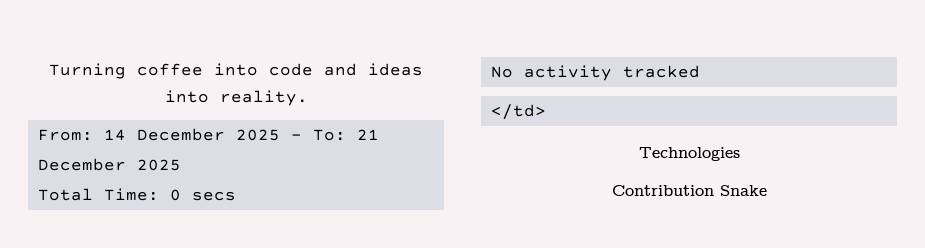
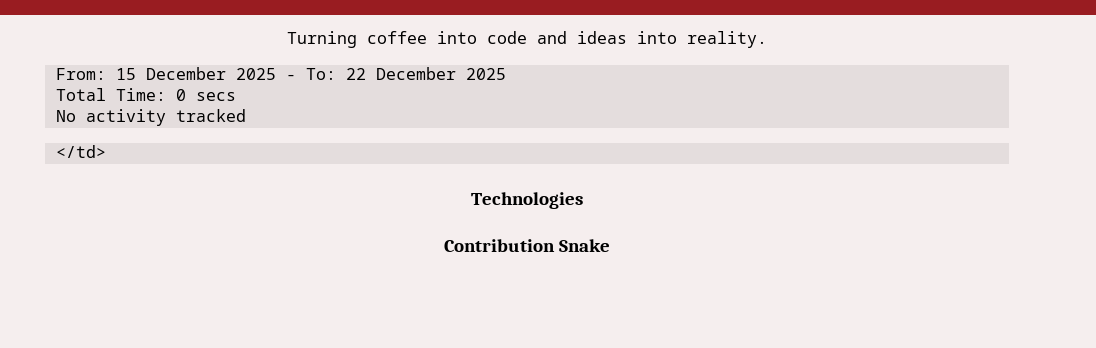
[103,129,126,141] 14 -> [116,68,137,80] 15
[356,129,379,140] 21 -> [346,68,367,80] 22

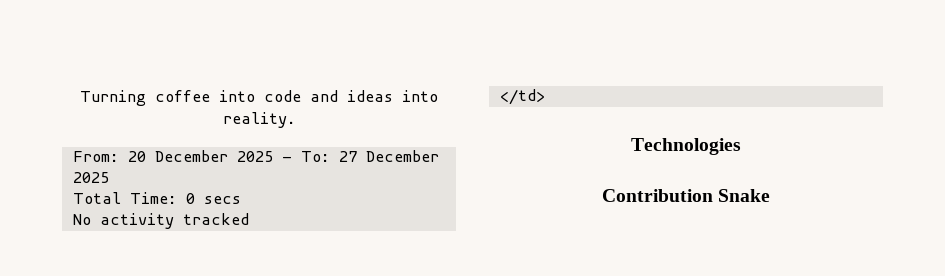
[116,68,137,80] 15 -> [127,151,146,162] 20
[346,68,367,80] 22 -> [338,151,357,162] 27

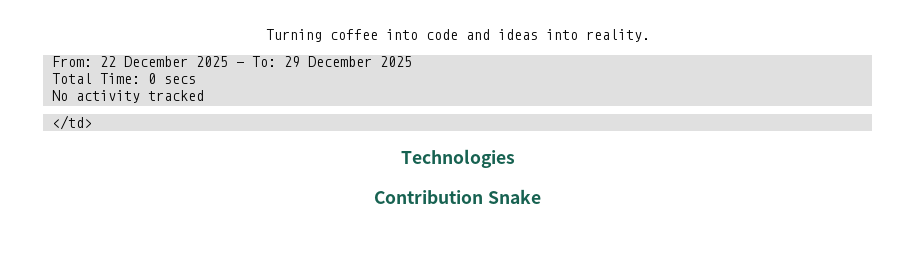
[127,151,146,162] 20 -> [100,56,117,67] 22
[338,151,357,162] 27 -> [284,56,301,67] 29

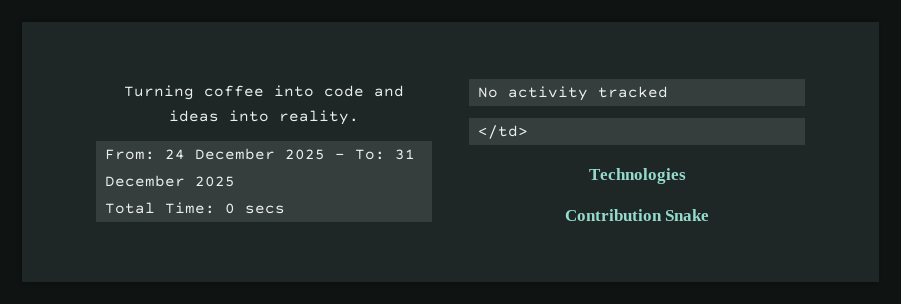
[100,56,117,67] 22 -> [164,149,185,160] 24
[284,56,301,67] 29 -> [394,149,415,160] 31

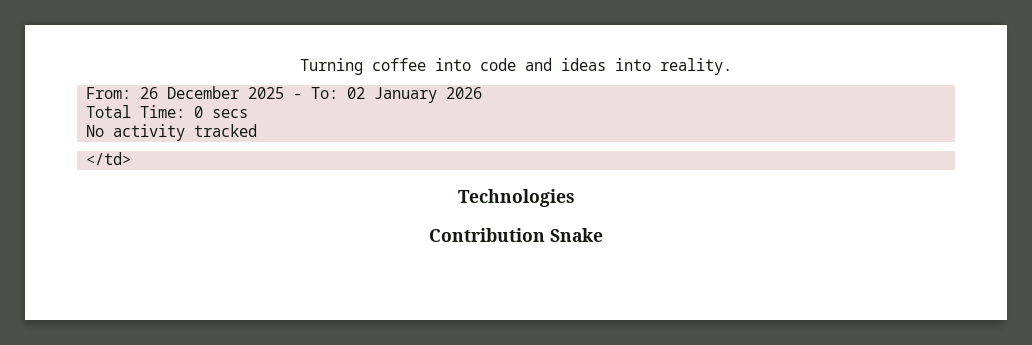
[164,149,185,160] 24 -> [140,87,159,99] 26
[394,149,415,160] [104,175,235,187] 31 December 2025 -> [347,87,483,103] 02 January 2026

